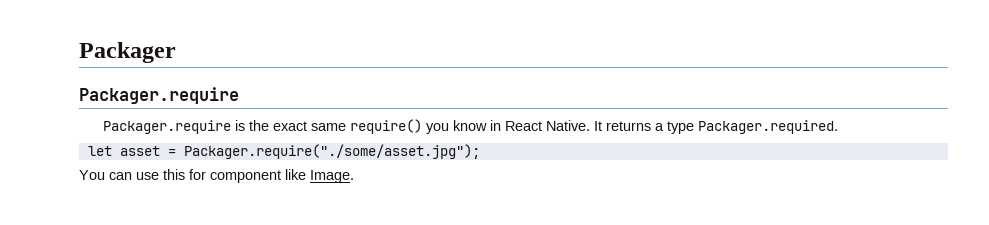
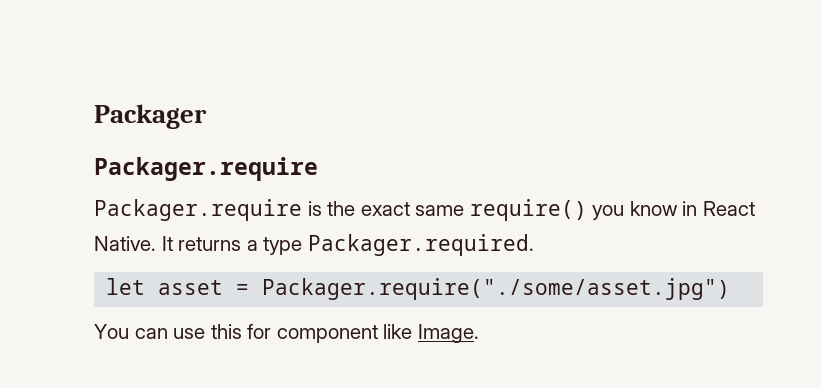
[183,144,480,159] Packager.require("./some/asset.jpg"); -> [262,278,731,300] Packager.require("./some/asset.jpg")

